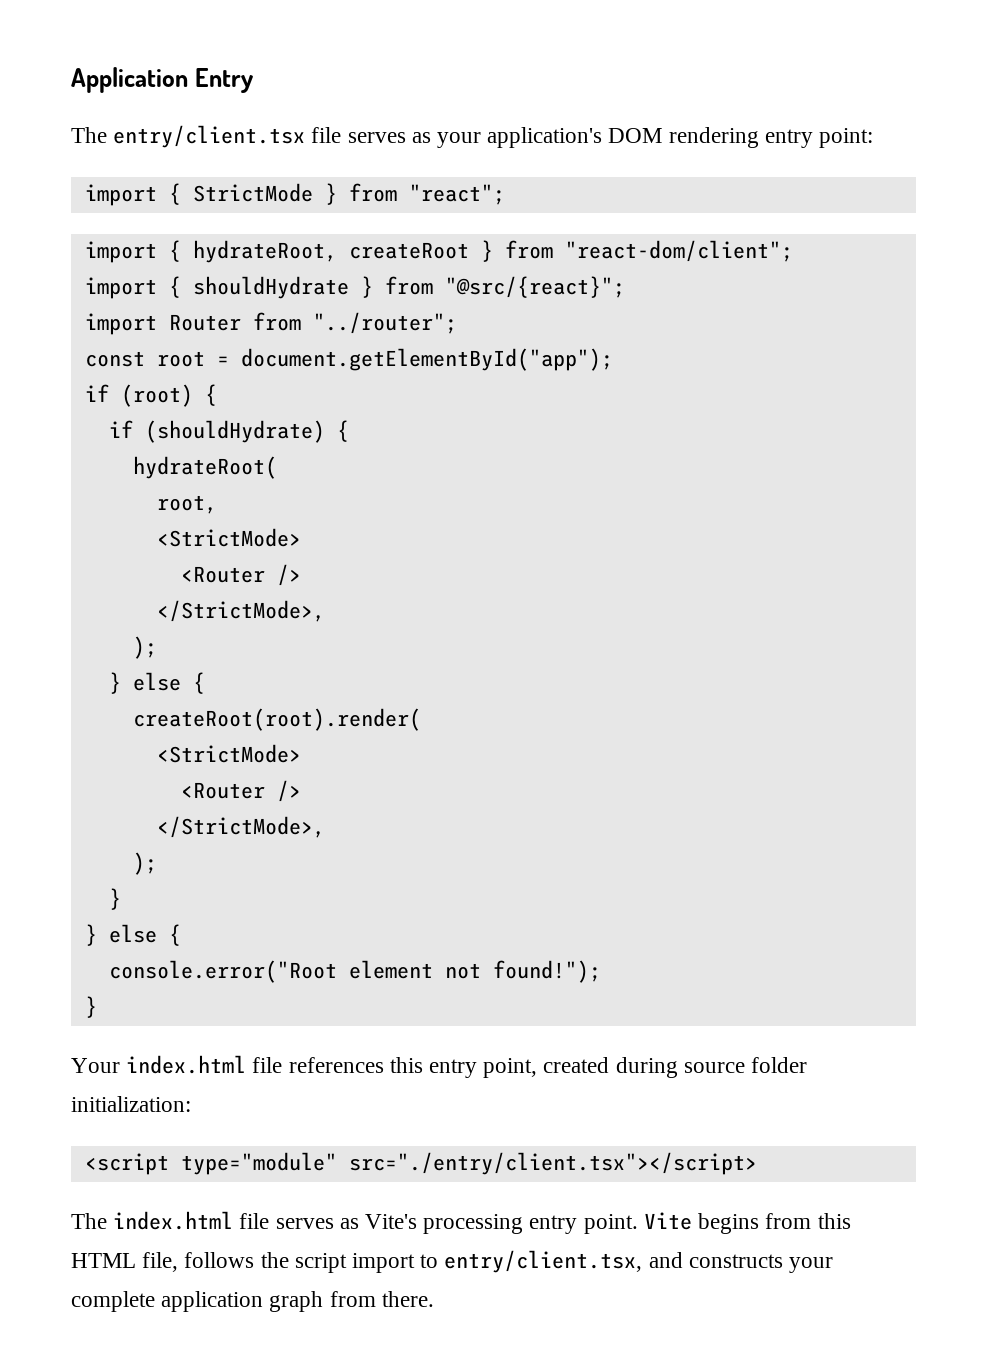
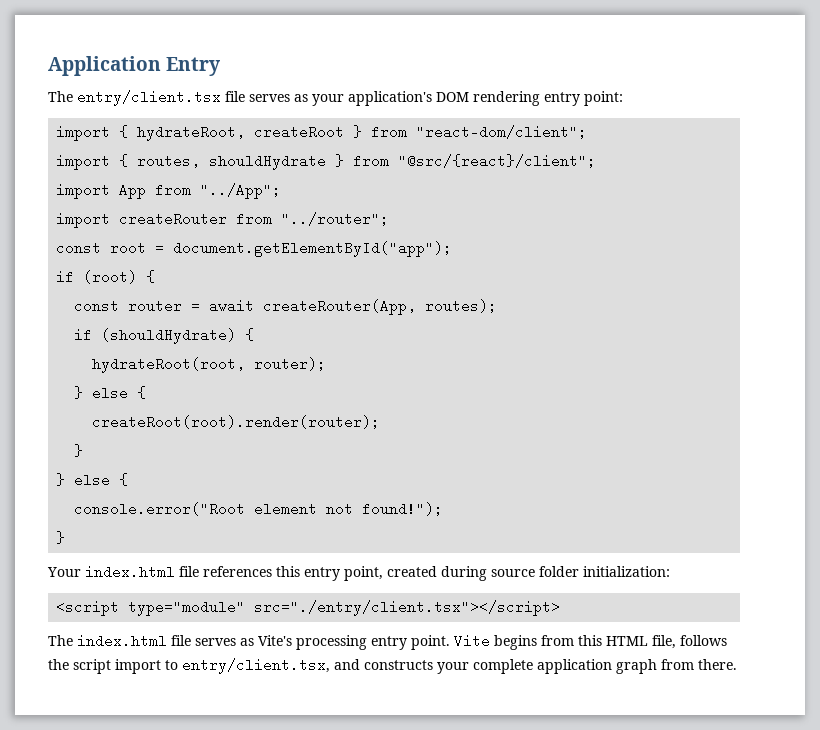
[84,183,505,206] // import { StrictMode } from "react"; -> (623, 98) none
(181, 287) none -> [137,154,201,168] routes,
[444,276,625,298] [84,313,241,335] "@src/{react}"; // import Router -> [398,154,597,168] [56,183,282,199] [56,212,228,228] "@src/{react}/client"; // import App from "../App"; // import createRouter
[108,420,349,443] [132,456,277,479] [156,495,217,514] [156,528,301,547] [180,564,301,586] [156,600,325,622] [132,636,157,659] [108,672,205,694] [132,708,421,731] [156,744,301,763] [180,780,301,802] [156,816,325,838] [132,852,157,875] if (shouldHydrate) { // hydrateRoot( // root, // <StrictMode> // <Router /> // </StrictMode>, // ); // } else { // createRoot(root).render( // <StrictMode> // <Router /> // </StrictMode>, // ); -> [74,299,498,315] [74,328,255,344] [92,357,327,373] [74,386,147,400] [92,415,381,429] const router = await createRouter(App, routes); // if (shouldHydrate) { // hydrateRoot(root, router); // } else { // createRoot(root).render(router);

